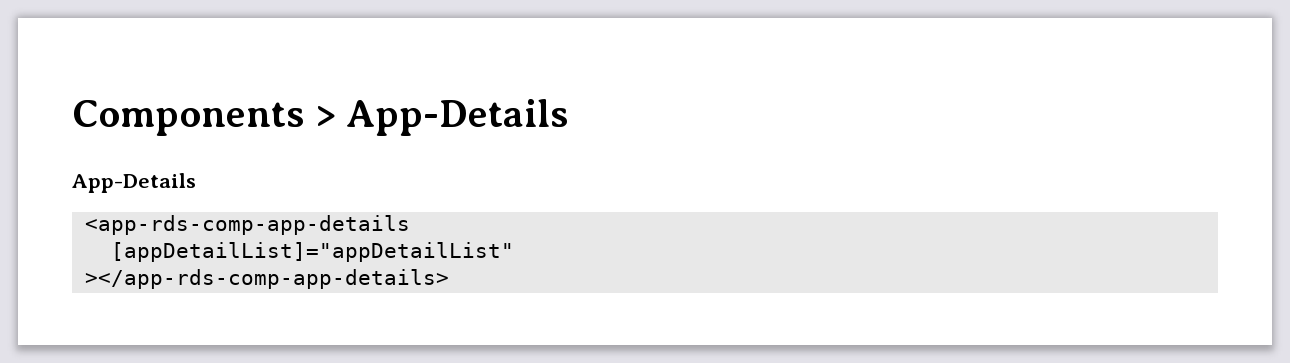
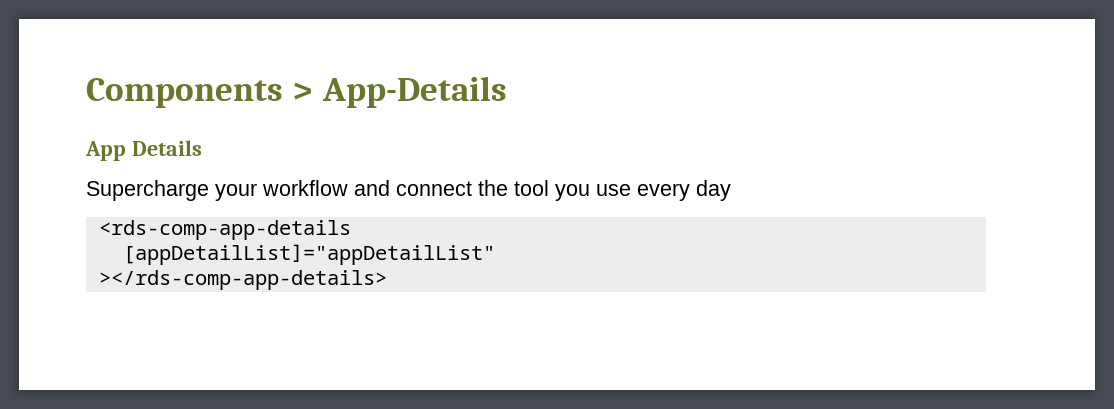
[72,173,196,193] [84,215,410,235] App-Details // <app-rds-comp-app-details -> [85,140,202,161] [86,180,731,201] [98,220,351,240] App Details // Supercharge your workflow and connect the tool you use every day // <rds-comp-app-details
[84,269,449,289] ></app-rds-comp-app-details> -> [98,270,387,290] ></rds-comp-app-details>

